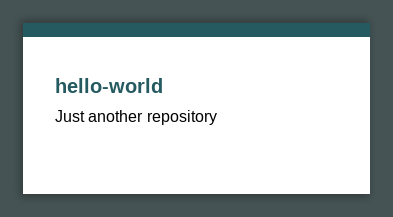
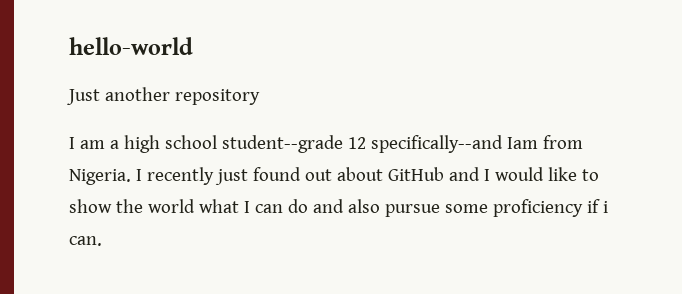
(217, 117) none -> [69,135,583,153] [69,167,599,185] [69,199,608,217] [69,236,102,246] // I am a high school student--grade 12 specifically--and Iam from Nigeria. I recently just found out about GitHub and I would like to show the world what I can do and also pursue some proficiency if i can.

